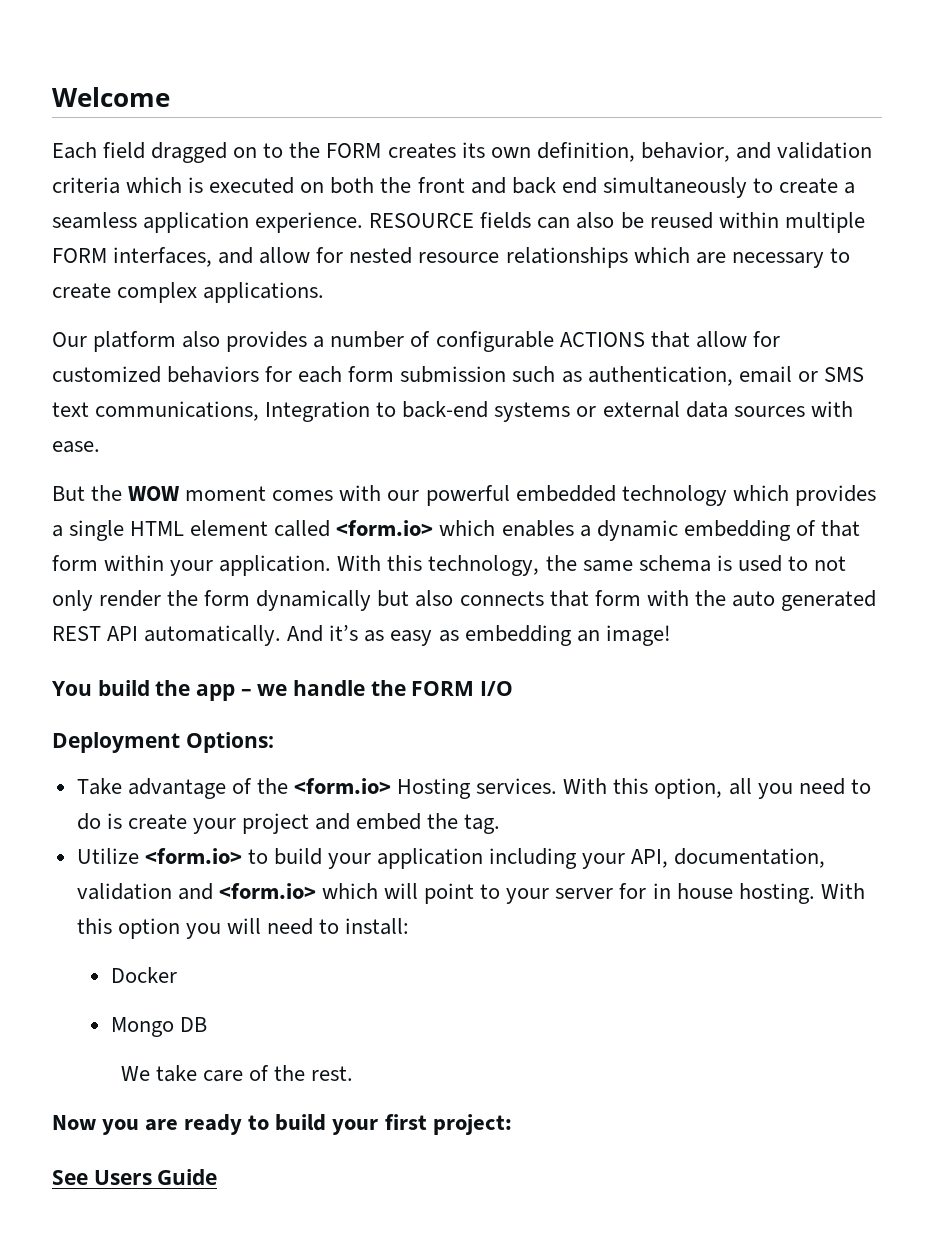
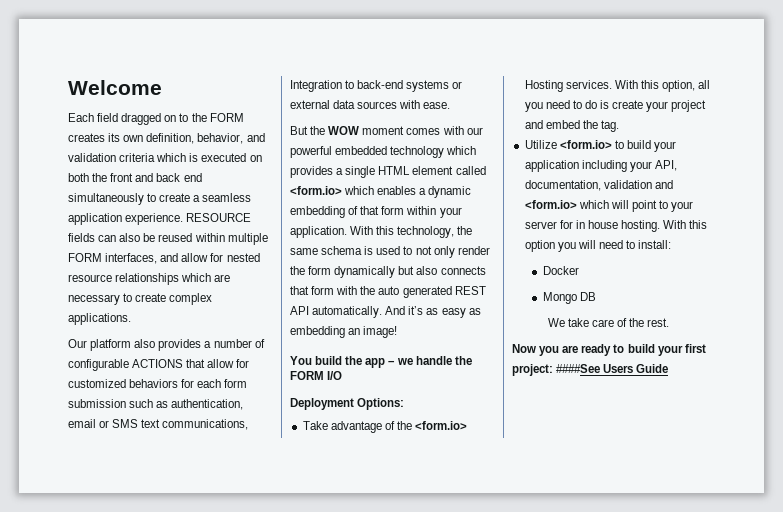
[52,1170,88,1185] // See -> [556,364,601,373] ####See

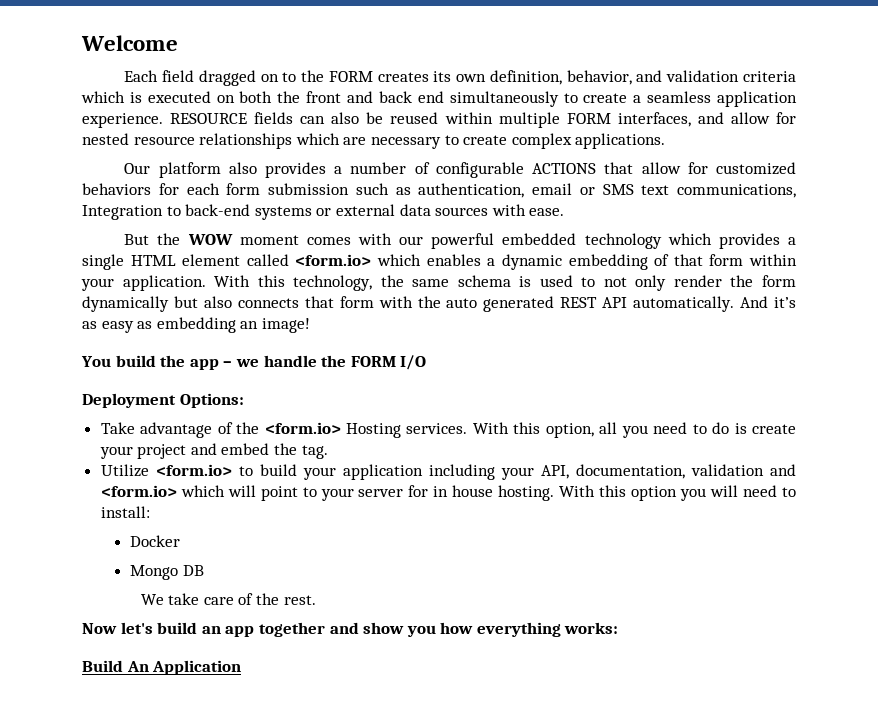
[539,344,706,356] [512,364,669,376] you are ready to build your first project: ####See Users Guide -> [120,622,619,637] [82,660,242,675] let's build an app together and show you how everything works: // Build An Application

